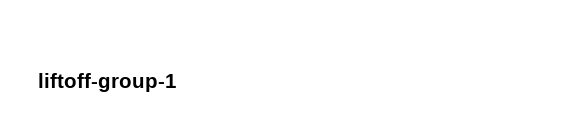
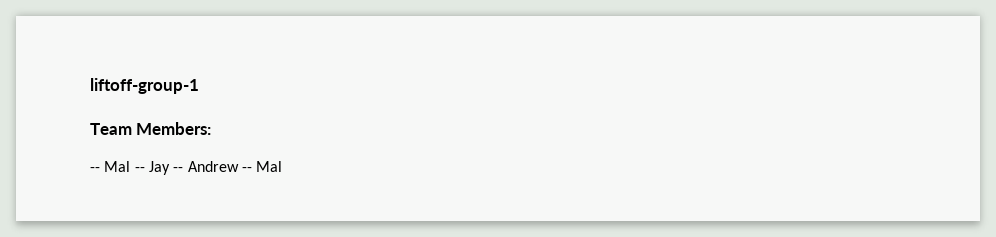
(176, 82) none -> [90,122,212,135] [90,161,283,175] // Team Members: // -- Mal -- Jay -- Andrew -- Mal

